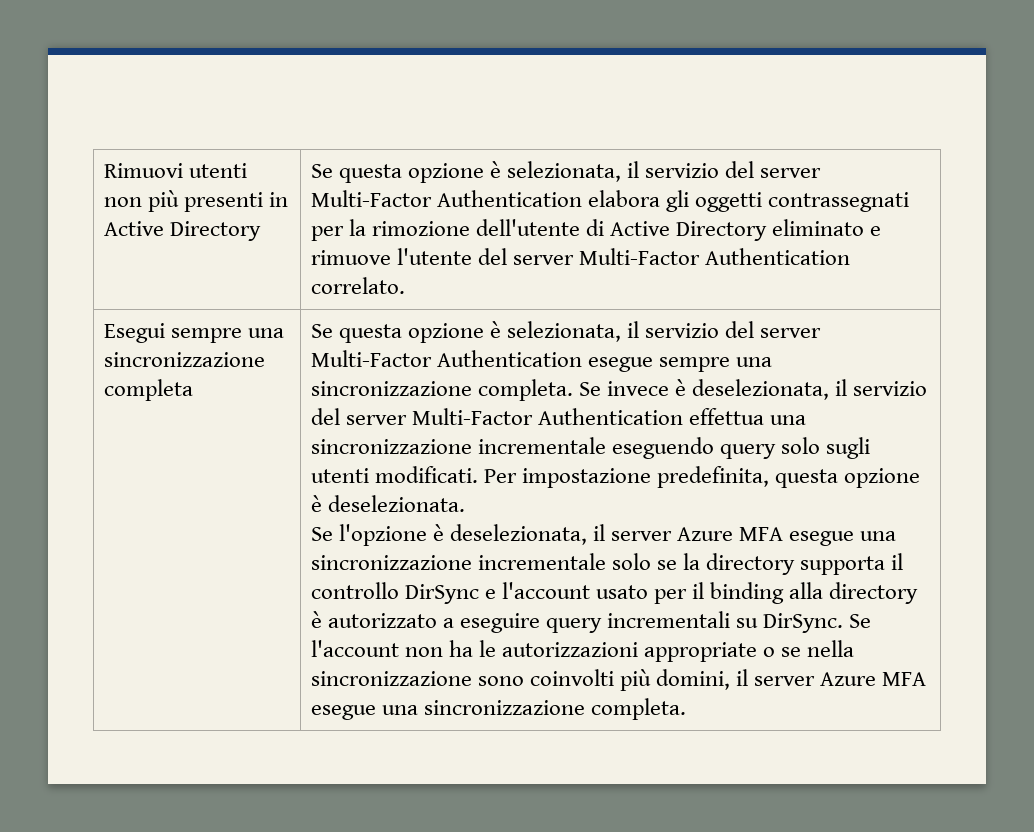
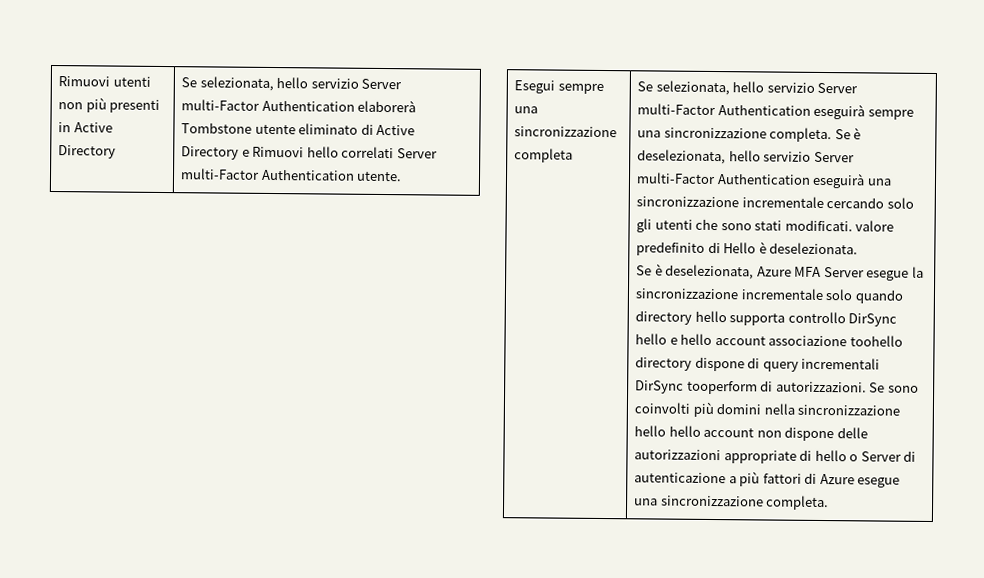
[338,161,822,183] [310,190,910,212] [310,219,882,241] [310,248,851,265] [310,277,405,294] questa opzione è selezionata, il servizio del server Multi-Factor Authentication elabora gli oggetti contrassegnati per la rimozione dell'utente di Active Directory eliminato e rimuove l'utente del server Multi-Factor Authentication correlato. -> [199,76,403,92] [181,99,417,113] [181,122,416,136] [181,146,438,160] [180,168,403,182] selezionata, hello servizio Server multi-Factor Authentication elaborerà Tombstone utente eliminato di Active Directory e Rimuovi hello correlati Server multi-Factor Authentication utente.
[338,321,822,343] [310,350,653,372] questa opzione è selezionata, il servizio del server Multi-Factor Authentication esegue -> [655,80,859,96] [637,103,866,120] selezionata, hello servizio Server multi-Factor Authentication eseguirà
[607,379,928,400] [310,408,807,425] [310,437,871,459] [310,466,921,488] invece è deselezionata, il servizio del server Multi-Factor Authentication effettua una sincronizzazione incrementale eseguendo query solo sugli utenti modificati. Per impostazione predefinita, questa opzione -> [853,127,862,140] [637,149,855,165] [636,172,892,189] [636,196,914,209] [636,218,895,233] [636,241,757,256] è deselezionata, hello servizio Server multi-Factor Authentication eseguirà una sincronizzazione incrementale cercando solo gli utenti che sono stati modificati. valore predefinito di Hello
[338,524,897,546] [310,553,904,575] [310,582,919,604] [310,611,872,633] [310,640,855,662] [310,669,927,691] l'opzione è deselezionata, il server Azure MFA esegue una sincronizzazione incrementale solo se la directory supporta il controllo DirSync e l'account usato per il binding alla directory è autorizzato a eseguire query incrementali su DirSync. Se l'account non ha le autorizzazioni appropriate o se nella sincronizzazione sono coinvolti più domini, il server Azure MFA -> [654,263,924,281] [635,288,904,304] [635,310,898,327] [635,333,903,347] [635,356,881,372] [635,380,919,395] [634,401,901,418] [634,425,868,442] [634,449,917,464] [634,471,855,487] è deselezionata, Azure MFA Server esegue la sincronizzazione incrementale solo quando directory hello supporta controllo DirSync hello e hello account associazione toohello directory dispone di query incrementali DirSync tooperform di autorizzazioni. Se sono coinvolti più domini nella sincronizzazione hello hello account non dispone delle autorizzazioni appropriate di hello o Server di autenticazione a più fattori di Azure

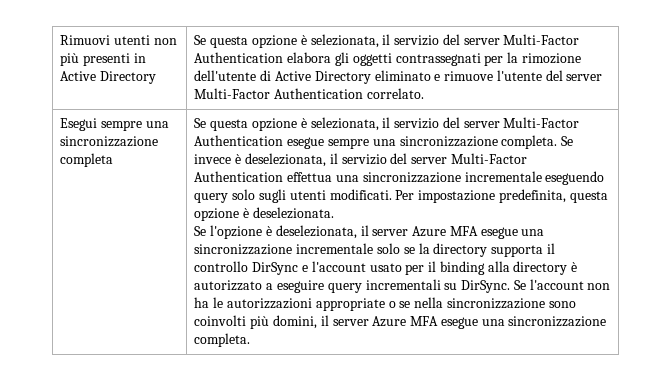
[199,76,403,92] [181,99,417,113] [181,122,416,136] [181,146,438,160] [180,168,403,182] selezionata, hello servizio Server multi-Factor Authentication elaborerà Tombstone utente eliminato di Active Directory e Rimuovi hello correlati Server multi-Factor Authentication utente. -> [210,34,580,48] [194,52,581,66] [194,70,603,84] [194,88,425,99] questa opzione è selezionata, il servizio del server Multi-Factor Authentication elabora gli oggetti contrassegnati per la rimozione dell'utente di Active Directory eliminato e rimuove l'utente del server Multi-Factor Authentication correlato.
[655,80,859,96] [637,103,866,120] selezionata, hello servizio Server multi-Factor Authentication eseguirà -> [210,117,580,131] [194,135,325,149] questa opzione è selezionata, il servizio del server Multi-Factor Authentication esegue
[853,127,862,140] [637,149,855,165] [636,172,892,189] [636,196,914,209] [636,218,895,233] [636,241,757,256] è deselezionata, hello servizio Server multi-Factor Authentication eseguirà una sincronizzazione incrementale cercando solo gli utenti che sono stati modificati. valore predefinito di Hello -> [194,153,527,167] [194,171,605,185] [194,189,608,203] [194,208,240,221] invece è deselezionata, il servizio del server Multi-Factor Authentication effettua una sincronizzazione incrementale eseguendo query solo sugli utenti modificati. Per impostazione predefinita, questa opzione
[654,263,924,281] [635,288,904,304] [635,310,898,327] [635,333,903,347] [635,356,881,372] [635,380,919,395] [634,401,901,418] [634,425,868,442] [634,449,917,464] [634,471,855,487] è deselezionata, Azure MFA Server esegue la sincronizzazione incrementale solo quando directory hello supporta controllo DirSync hello e hello account associazione toohello directory dispone di query incrementali DirSync tooperform di autorizzazioni. Se sono coinvolti più domini nella sincronizzazione hello hello account non dispone delle autorizzazioni appropriate di hello o Server di autenticazione a più fattori di Azure -> [210,225,545,239] [194,243,555,257] [194,261,578,275] [194,279,611,293] [194,297,576,311] [194,315,439,329] l'opzione è deselezionata, il server Azure MFA esegue una sincronizzazione incrementale solo se la directory supporta il controllo DirSync e l'account usato per il binding alla directory è autorizzato a eseguire query incrementali su DirSync. Se l'account non ha le autorizzazioni appropriate o se nella sincronizzazione sono coinvolti più domini, il server Azure MFA

